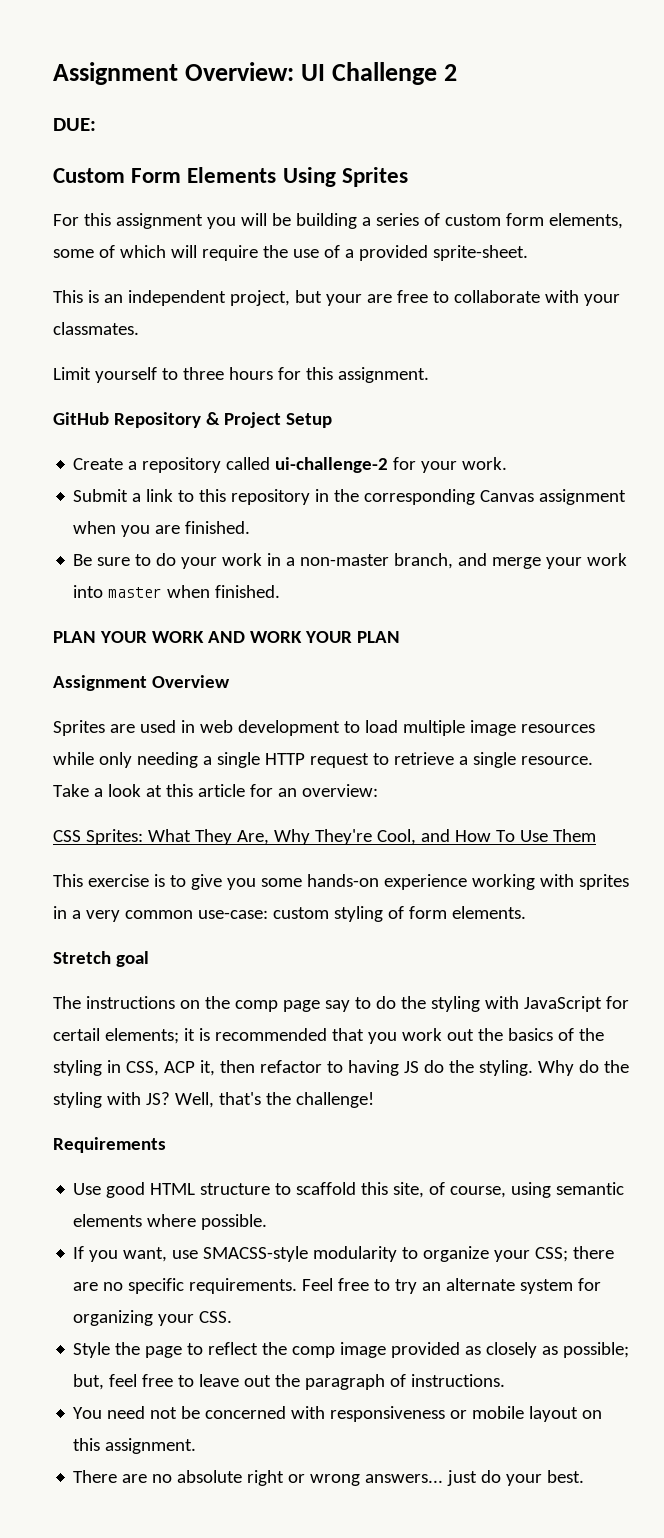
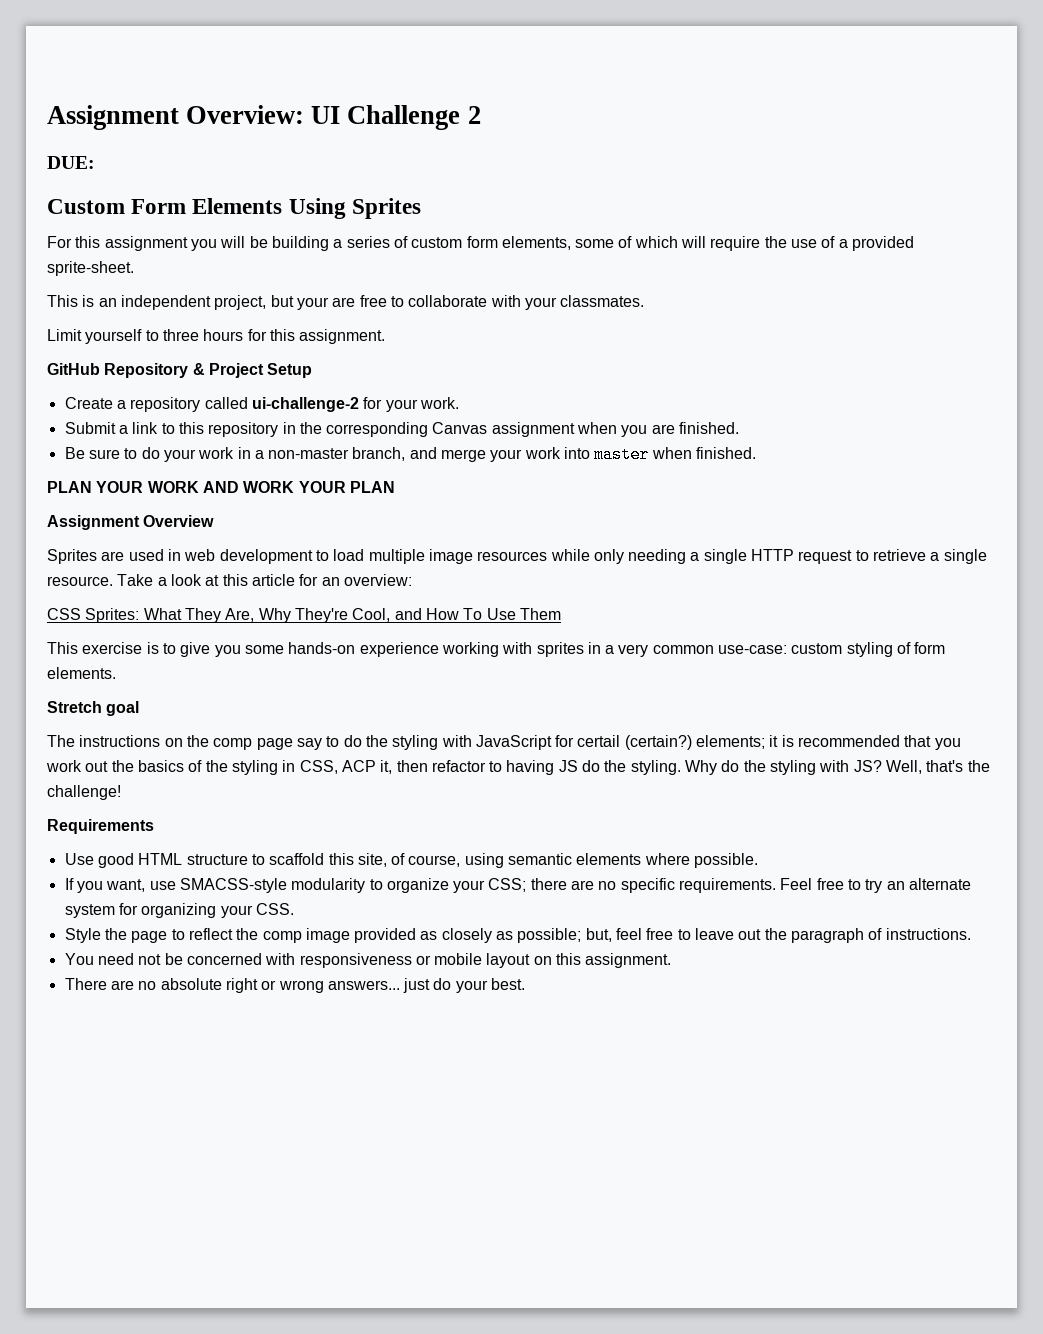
(100, 1034) none -> [624,735,692,750] (certain?)

